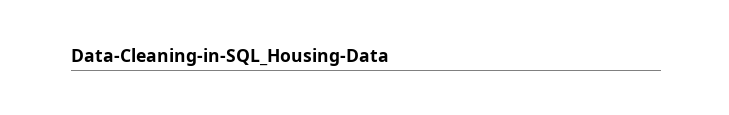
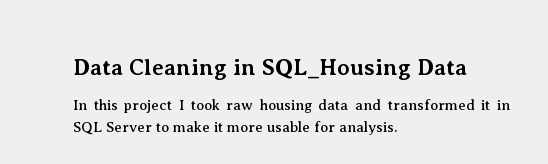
[71,48,389,66] Data-Cleaning-in-SQL_Housing-Data -> [73,59,468,80] [73,99,510,113] [73,121,397,135] Data Cleaning in SQL_Housing Data // In this project I took raw housing data and transformed it in SQL Server to make it more usable for analysis.

